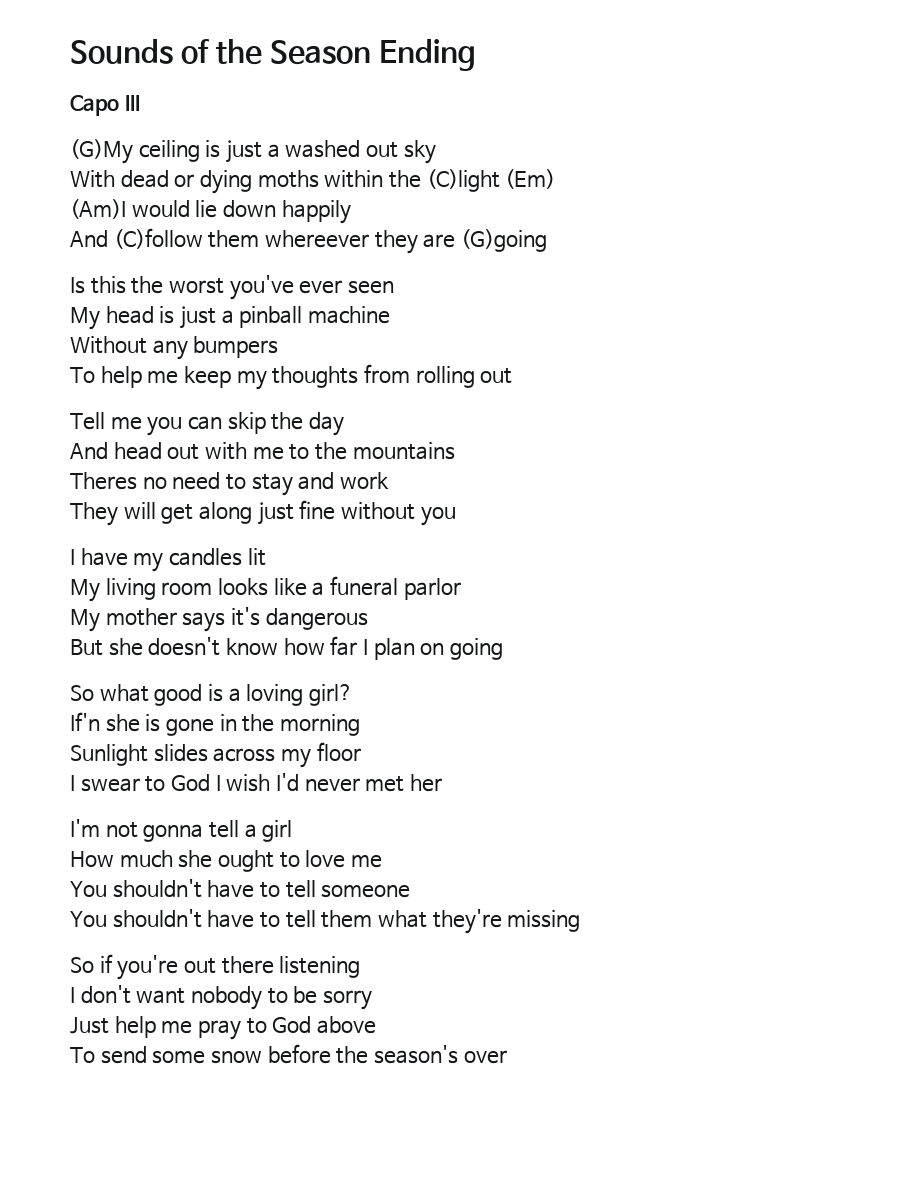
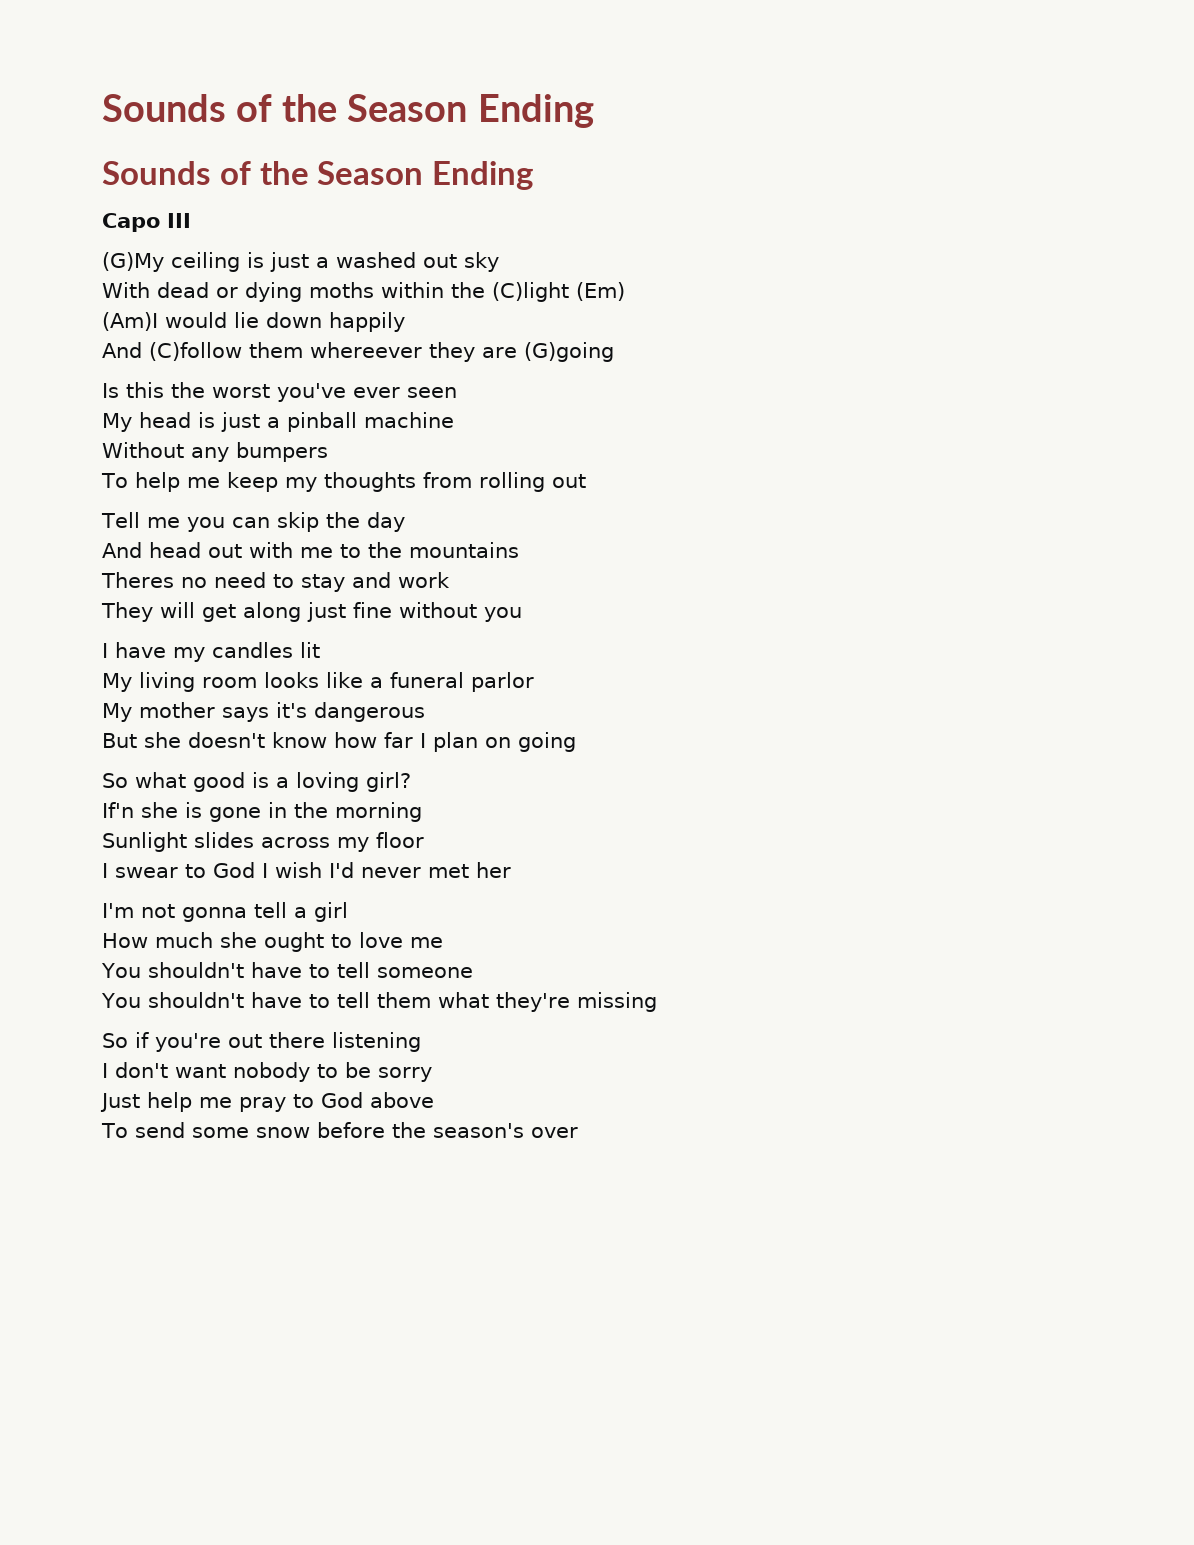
[70,39,476,71] Sounds of the Season Ending -> [102,94,594,128] [102,161,534,190] Sounds of the Season Ending // Sounds of the Season Ending

